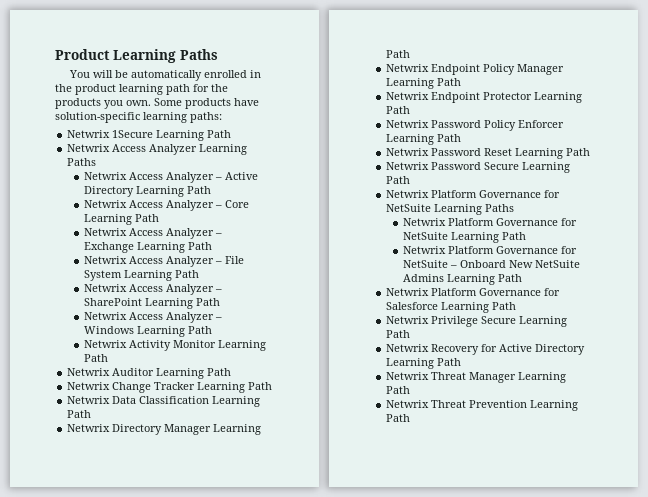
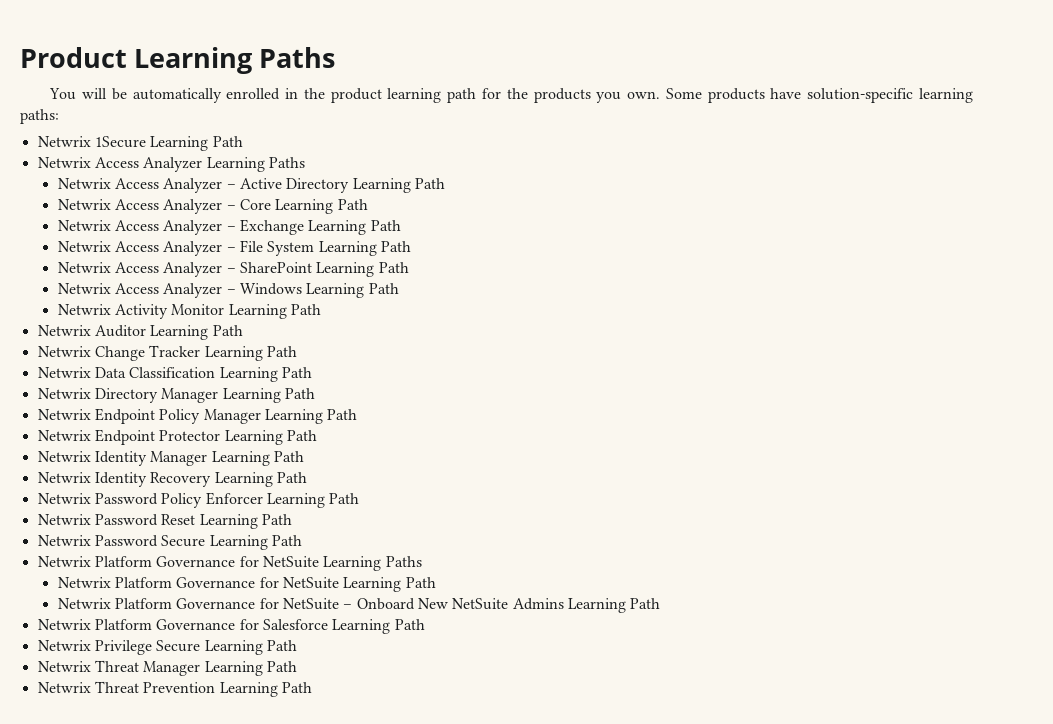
(411, 110) none -> [37,451,304,466] [37,472,307,487] // Netwrix Identity Manager Learning Path // Netwrix Identity Recovery Learning Path
[386,344,586,355] [386,358,462,369] // Netwrix Recovery for Active Directory Learning Path -> (297, 645) none

